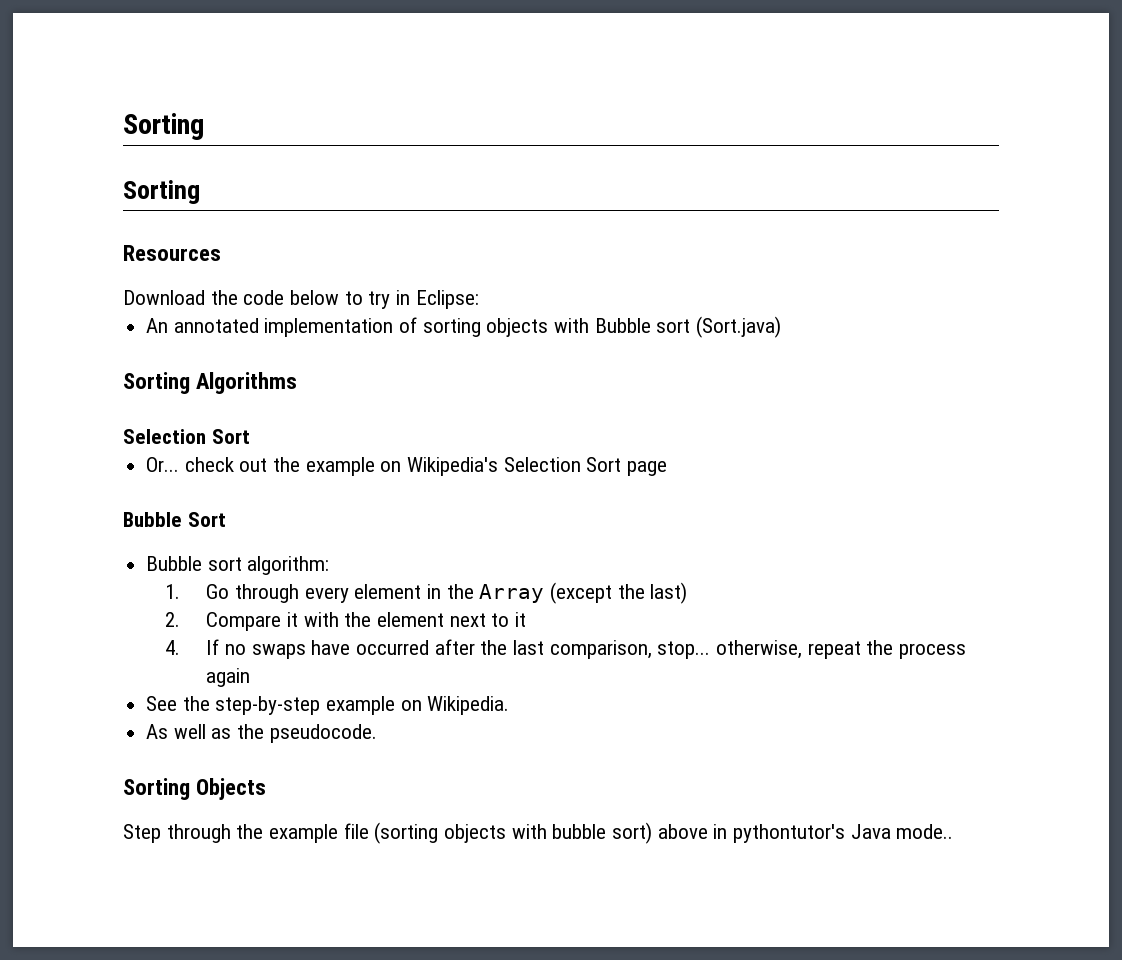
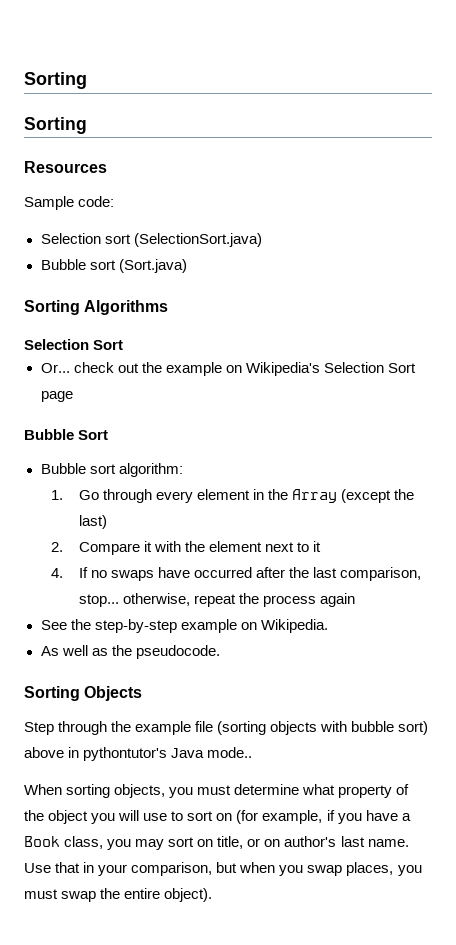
[123,290,479,309] [146,317,590,337] Download the code below to try in Eclipse: // An annotated implementation of sorting objects with -> [24,196,115,210] [40,233,262,247] Sample code: // Selection sort (SelectionSort.java) //
(954, 831) none -> [24,784,410,798] [24,810,411,824] [24,836,409,850] [24,862,422,876] [24,888,213,902] // When sorting objects, you must determine what property of the object you will use to sort on (for example, if you have a Book class, you may sort on title, or on author's last name. Use that in your comparison, but when you swap places, you must swap the entire object).

